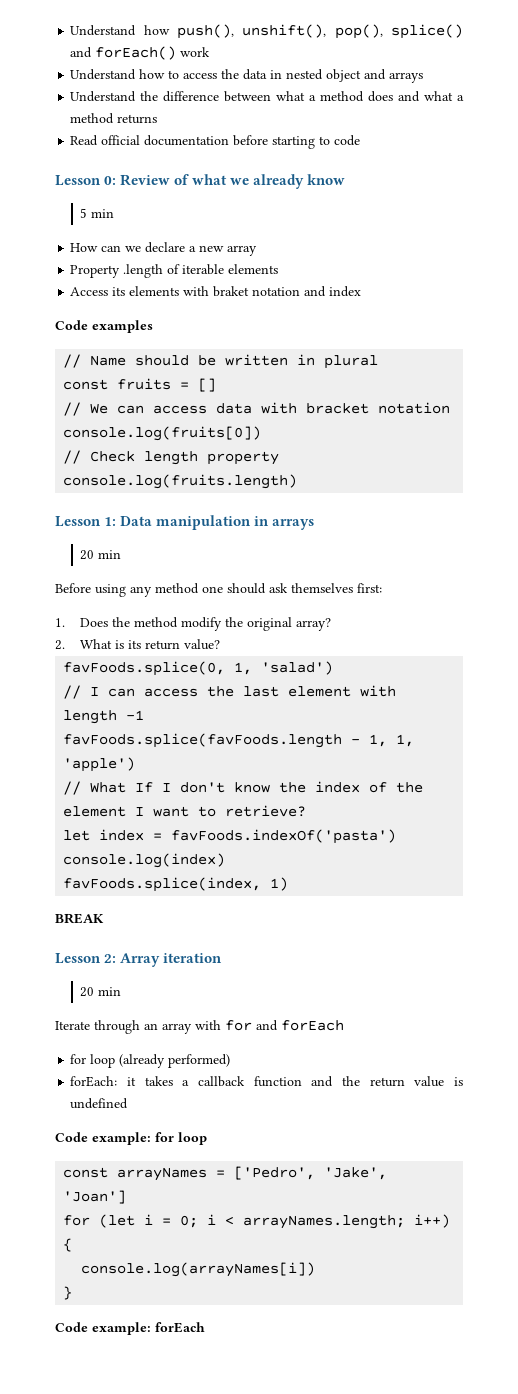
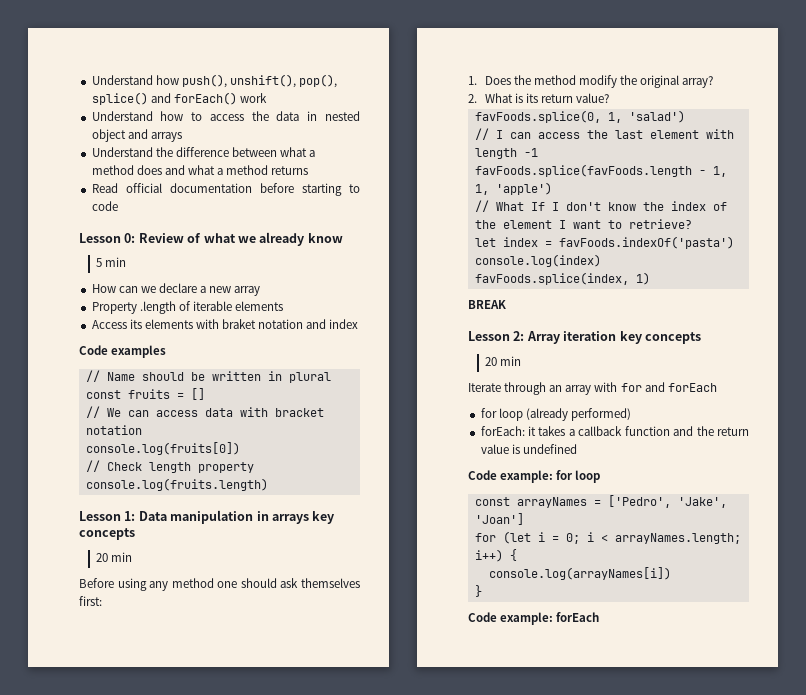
(315, 524) none -> [312,511,335,524] [79,528,135,540] key concepts
(223, 958) none -> [619,331,701,344] key concepts

